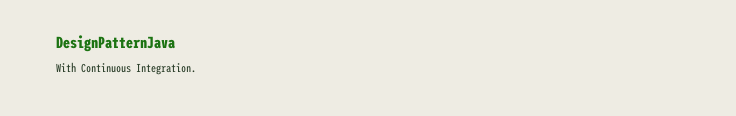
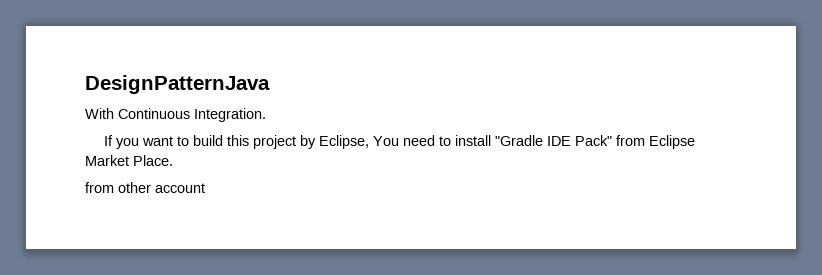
(196, 69) none -> [104,135,696,149] [85,155,173,166] [85,182,205,193] // If you want to build this project by Eclipse, You need to install "Gradle IDE Pack" from Eclipse Market Place. // from other account

